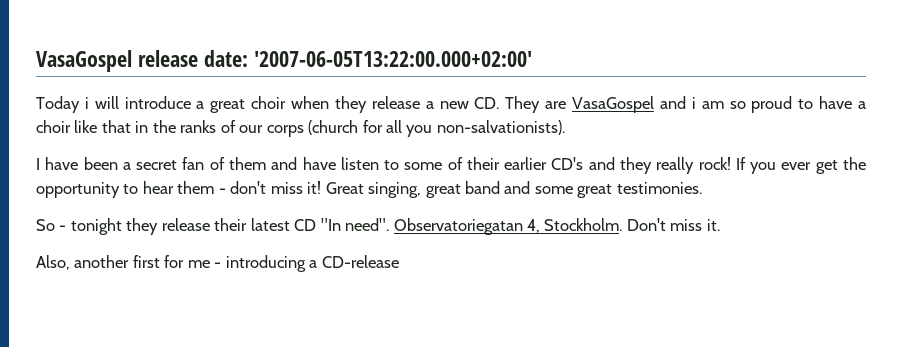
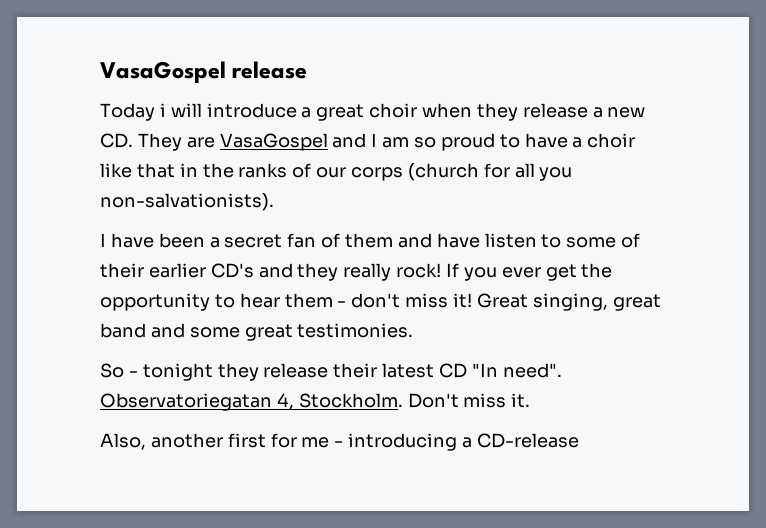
[203,50,532,67] date: '2007-06-05T13:22:00.000+02:00' -> (308, 70) none
[691,97,696,109] i -> [371,133,378,147] I

